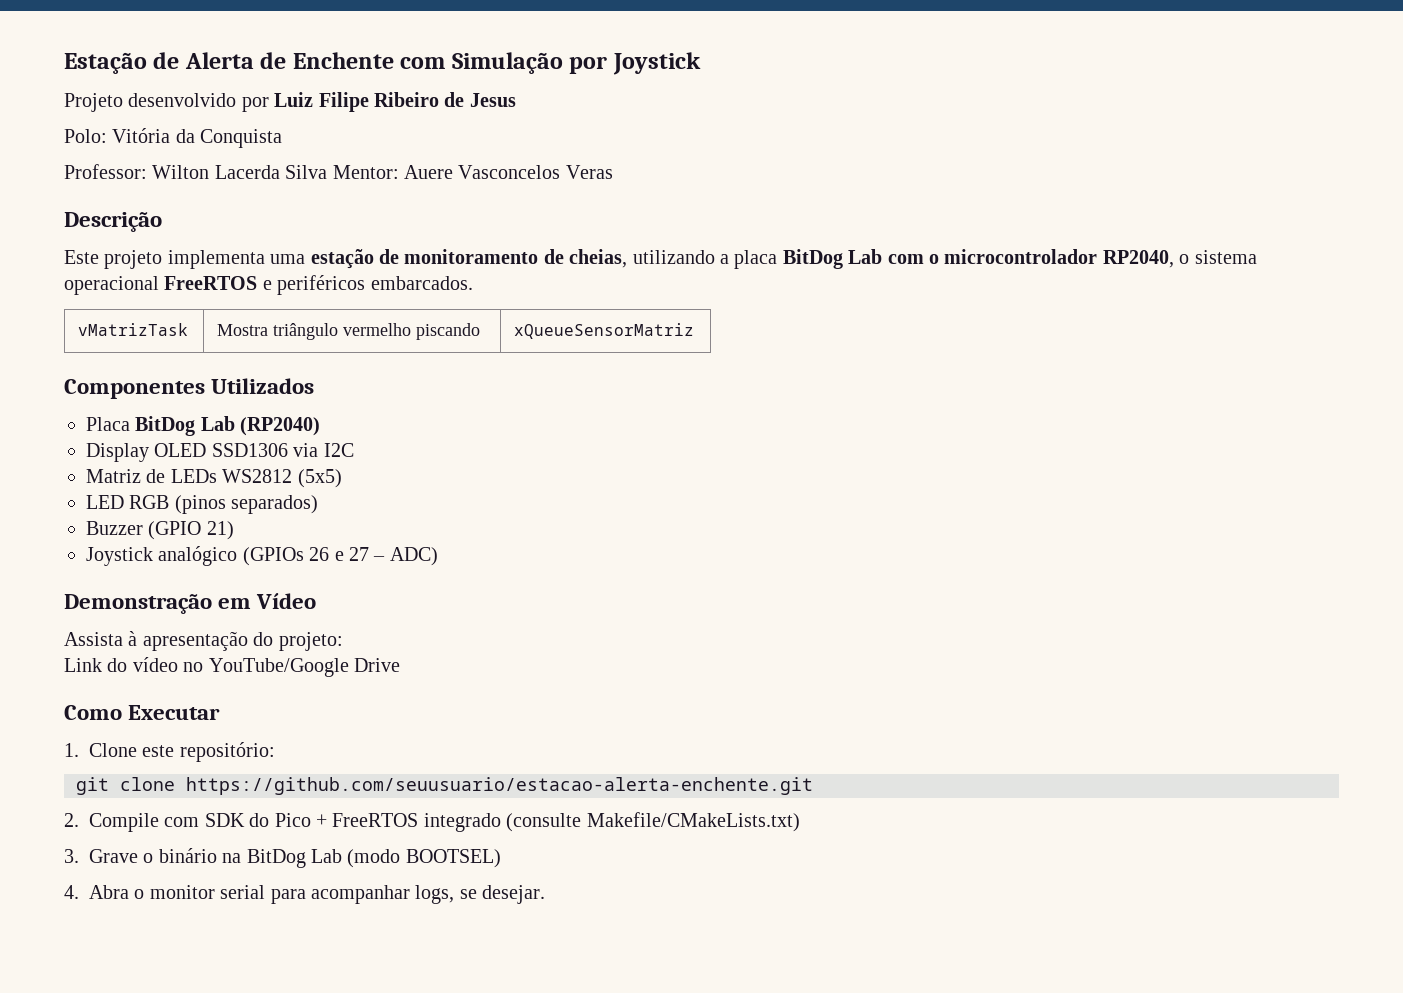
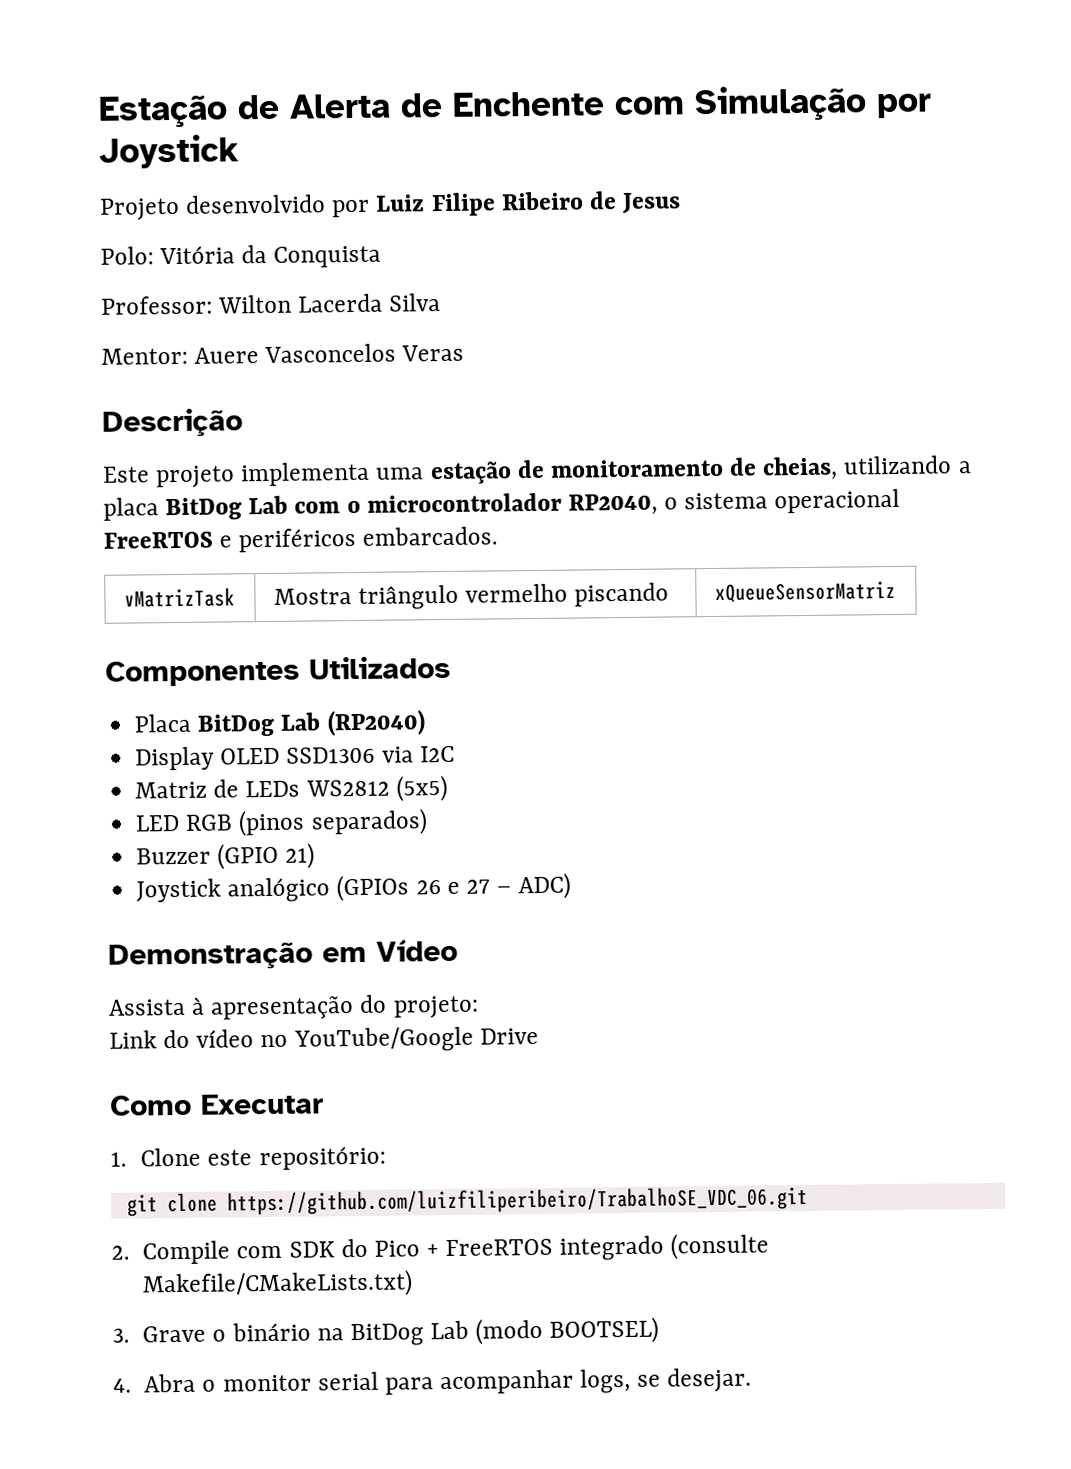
(328, 172) none -> (442, 302) //
[186,777,813,795] https://github.com/seuusuario/estacao-alerta-enchente.git -> [226,1185,808,1216] https://github.com/luizfiliperibeiro/TrabalhoSE_VDC_06.git

